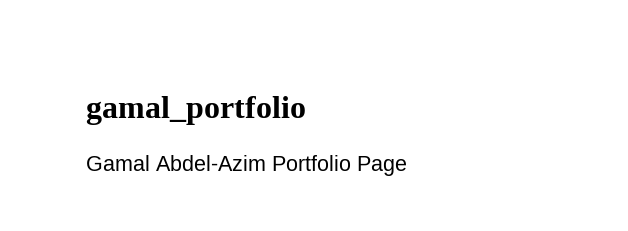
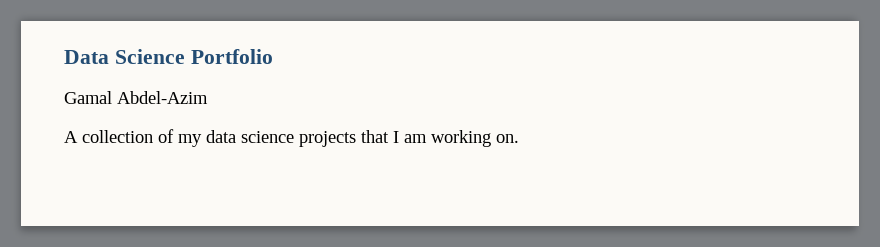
[86,96,306,125] gamal_portfolio -> [64,49,273,64] Data Science Portfolio
[272,155,407,176] Portfolio Page -> [64,129,519,147] // A collection of my data science projects that I am working on.

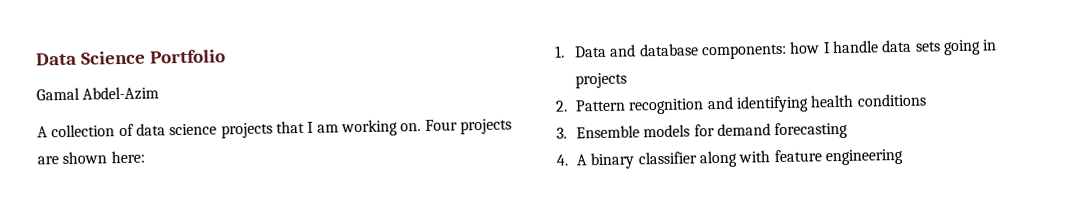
[178,134,202,147] my -> (134, 130) none
(519, 138) none -> [424,118,512,135] [37,150,145,165] [554,39,998,60] [575,72,628,89] [555,93,926,115] [556,121,849,140] [556,148,904,170] Four projects are shown here: // 1. Data and database components: how I handle data sets going in projects // 2. Pattern recognition and identifying health conditions // 3. Ensemble models for demand forecasting // 4. A binary classifier along with feature engineering

